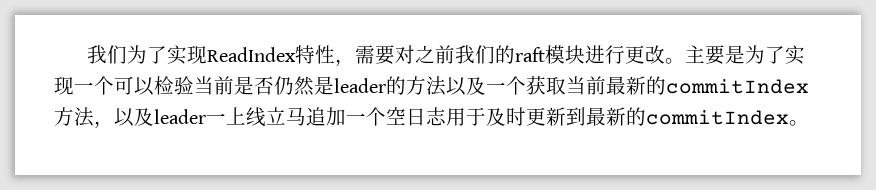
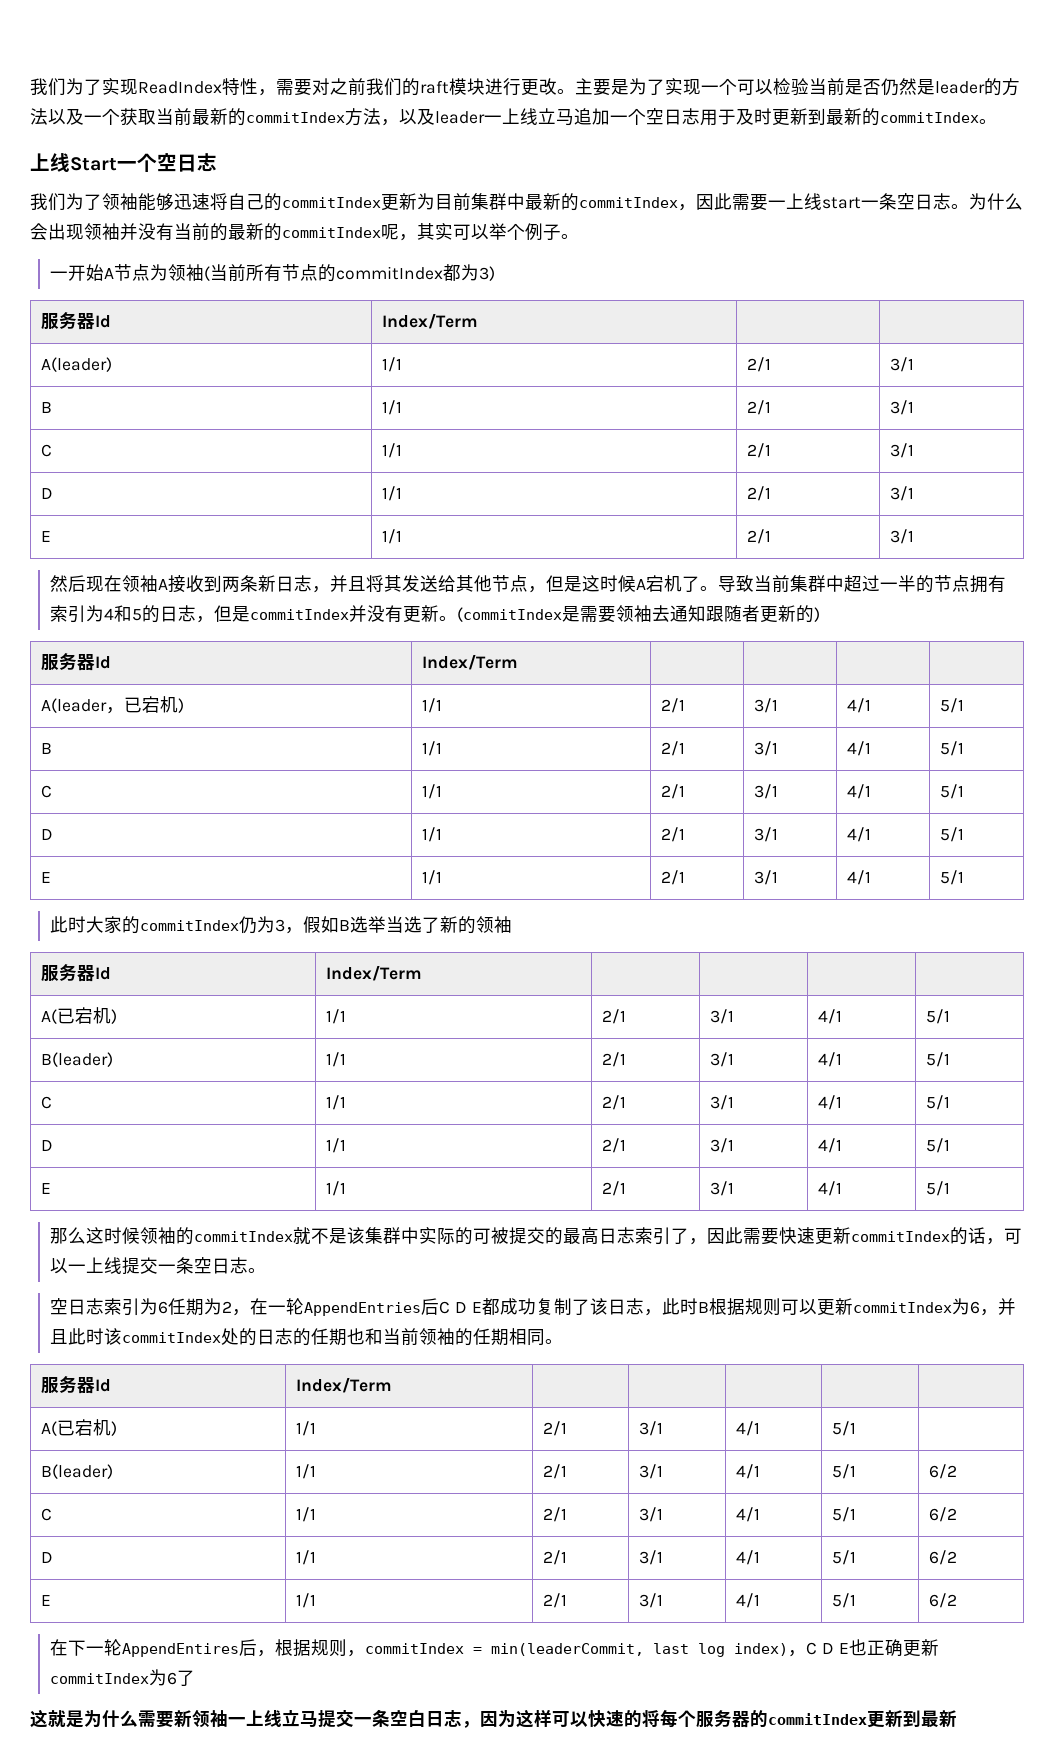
(809, 123) none -> [30,153,217,172] [30,193,1023,211] [30,223,579,241] [50,264,496,282] [40,312,111,330] [381,313,478,329] [40,357,112,372] [381,357,402,372] [746,357,771,372] [889,357,914,372] [40,402,52,413] [381,400,402,415] [746,400,771,415] [889,400,914,415] [40,444,52,457] [381,443,402,458] [746,443,771,458] [889,443,914,458] [40,488,53,499] [381,486,402,501] [746,486,771,501] [889,486,914,501] [40,531,51,542] [381,529,402,544] [746,529,771,544] [889,529,914,544] [50,575,1007,593] [50,605,821,623] [40,653,111,671] [421,654,518,670] [40,696,184,714] [421,698,442,713] [660,698,685,713] [753,698,778,713] [846,698,871,713] [939,698,964,713] [40,743,52,754] [421,741,442,756] [660,741,685,756] [753,741,778,756] [846,741,871,756] [939,741,964,756] [40,785,52,798] [421,784,442,799] [660,784,685,799] [753,784,778,799] [846,784,871,799] [939,784,964,799] [40,829,53,840] [421,827,442,842] [660,827,685,842] [753,827,778,842] [846,827,871,842] [939,827,964,842] [40,872,51,883] [421,870,442,885] [660,870,685,885] [753,870,778,885] [846,870,871,885] [939,870,964,885] [50,916,513,934] [40,964,111,982] [325,965,422,981] [40,1007,117,1024] [325,1009,346,1024] [601,1009,626,1024] [709,1009,734,1024] [817,1009,842,1024] [925,1009,950,1024] [40,1052,113,1067] [325,1052,346,1067] [601,1052,626,1067] [709,1052,734,1067] [817,1052,842,1067] [925,1052,950,1067] [40,1096,52,1109] [325,1095,346,1110] [601,1095,626,1110] [709,1095,734,1110] [817,1095,842,1110] [925,1095,950,1110] [40,1140,53,1151] [325,1138,346,1153] [601,1138,626,1153] [709,1138,734,1153] [817,1138,842,1153] [925,1138,950,1153] [40,1183,51,1194] [325,1181,346,1196] [601,1181,626,1196] [709,1181,734,1196] [817,1181,842,1196] [925,1181,950,1196] [50,1227,1023,1245] [50,1257,267,1275] [50,1298,1016,1316] [50,1328,564,1346] [40,1376,111,1394] [295,1377,392,1393] [40,1419,117,1436] [295,1421,316,1436] [542,1421,567,1436] [638,1421,663,1436] [735,1421,760,1436] [831,1421,856,1436] [40,1464,113,1479] [295,1464,316,1479] [542,1464,567,1479] [638,1464,663,1479] [735,1464,760,1479] [831,1464,856,1479] [928,1464,957,1479] [40,1508,52,1521] [295,1507,316,1522] [542,1507,567,1522] [638,1507,663,1522] [735,1507,760,1522] [831,1507,856,1522] [928,1507,957,1522] [40,1552,53,1563] [295,1550,316,1565] [542,1550,567,1565] [638,1550,663,1565] [735,1550,760,1565] [831,1550,856,1565] [928,1550,957,1565] [40,1595,51,1606] [295,1593,316,1608] [542,1593,567,1608] [638,1593,663,1608] [735,1593,760,1608] [831,1593,856,1608] [928,1593,957,1608] [50,1639,939,1657] [50,1669,196,1686] [30,1709,957,1728] // 上线Start一个空日志 // 我们为了领袖能够迅速将自己的commitIndex更新为目前集群中最新的commitIndex，因此需要一上线start一条空日志。为什么会出现领袖并没有当前的最新的commitIndex呢，其实可以举个例子。 // 一开始A节点为领袖(当前所有节点的commitIndex都为3) // 服务器Id | Index/Term | | // A(leader) | 1/1 | 2/1 | 3/1 // B | 1/1 | 2/1 | 3/1 // C | 1/1 | 2/1 | 3/1 // D | 1/1 | 2/1 | 3/1 // E | 1/1 | 2/1 | 3/1 // 然后现在领袖A接收到两条新日志，并且将其发送给其他节点，但是这时候A宕机了。导致当前集群中超过一半的节点拥有索引为4和5的日志，但是commitIndex并没有更新。(commitIndex是需要领袖去通知跟随者更新的) // 服务器Id | Index/Term | | | | // A(leader，已宕机) | 1/1 | 2/1 | 3/1 | 4/1 | 5/1 // B | 1/1 | 2/1 | 3/1 | 4/1 | 5/1 // C | 1/1 | 2/1 | 3/1 | 4/1 | 5/1 // D | 1/1 | 2/1 | 3/1 | 4/1 | 5/1 // E | 1/1 | 2/1 | 3/1 | 4/1 | 5/1 // 此时大家的commitIndex仍为3，假如B选举当选了新的领袖 // 服务器Id | Index/Term | | | | // A(已宕机) | 1/1 | 2/1 | 3/1 | 4/1 | 5/1 // B(leader) | 1/1 | 2/1 | 3/1 | 4/1 | 5/1 // C | 1/1 | 2/1 | 3/1 | 4/1 | 5/1 // D | 1/1 | 2/1 | 3/1 | 4/1 | 5/1 // E | 1/1 | 2/1 | 3/1 | 4/1 | 5/1 // 那么这时候领袖的commitIndex就不是该集群中实际的可被提交的最高日志索引了，因此需要快速更新commitIndex的话，可以一上线提交一条空日志。 // 空日志索引为6任期为2，在一轮AppendEntries后C D E都成功复制了该日志，此时B根据规则可以更新commitIndex为6，并且此时该commitIndex处的日志的任期也和当前领袖的任期相同。 // 服务器Id | Index/Term | | | | | // A(已宕机) | 1/1 | 2/1 | 3/1 | 4/1 | 5/1 | // B(leader) | 1/1 | 2/1 | 3/1 | 4/1 | 5/1 | 6/2 // C | 1/1 | 2/1 | 3/1 | 4/1 | 5/1 | 6/2 // D | 1/1 | 2/1 | 3/1 | 4/1 | 5/1 | 6/2 // E | 1/1 | 2/1 | 3/1 | 4/1 | 5/1 | 6/2 // 在下一轮AppendEntires后，根据规则，commitIndex = min(leaderCommit, last log index)，C D E也正确更新commitIndex为6了 // 这就是为什么需要新领袖一上线立马提交一条空白日志，因为这样可以快速的将每个服务器的commitIndex更新到最新

